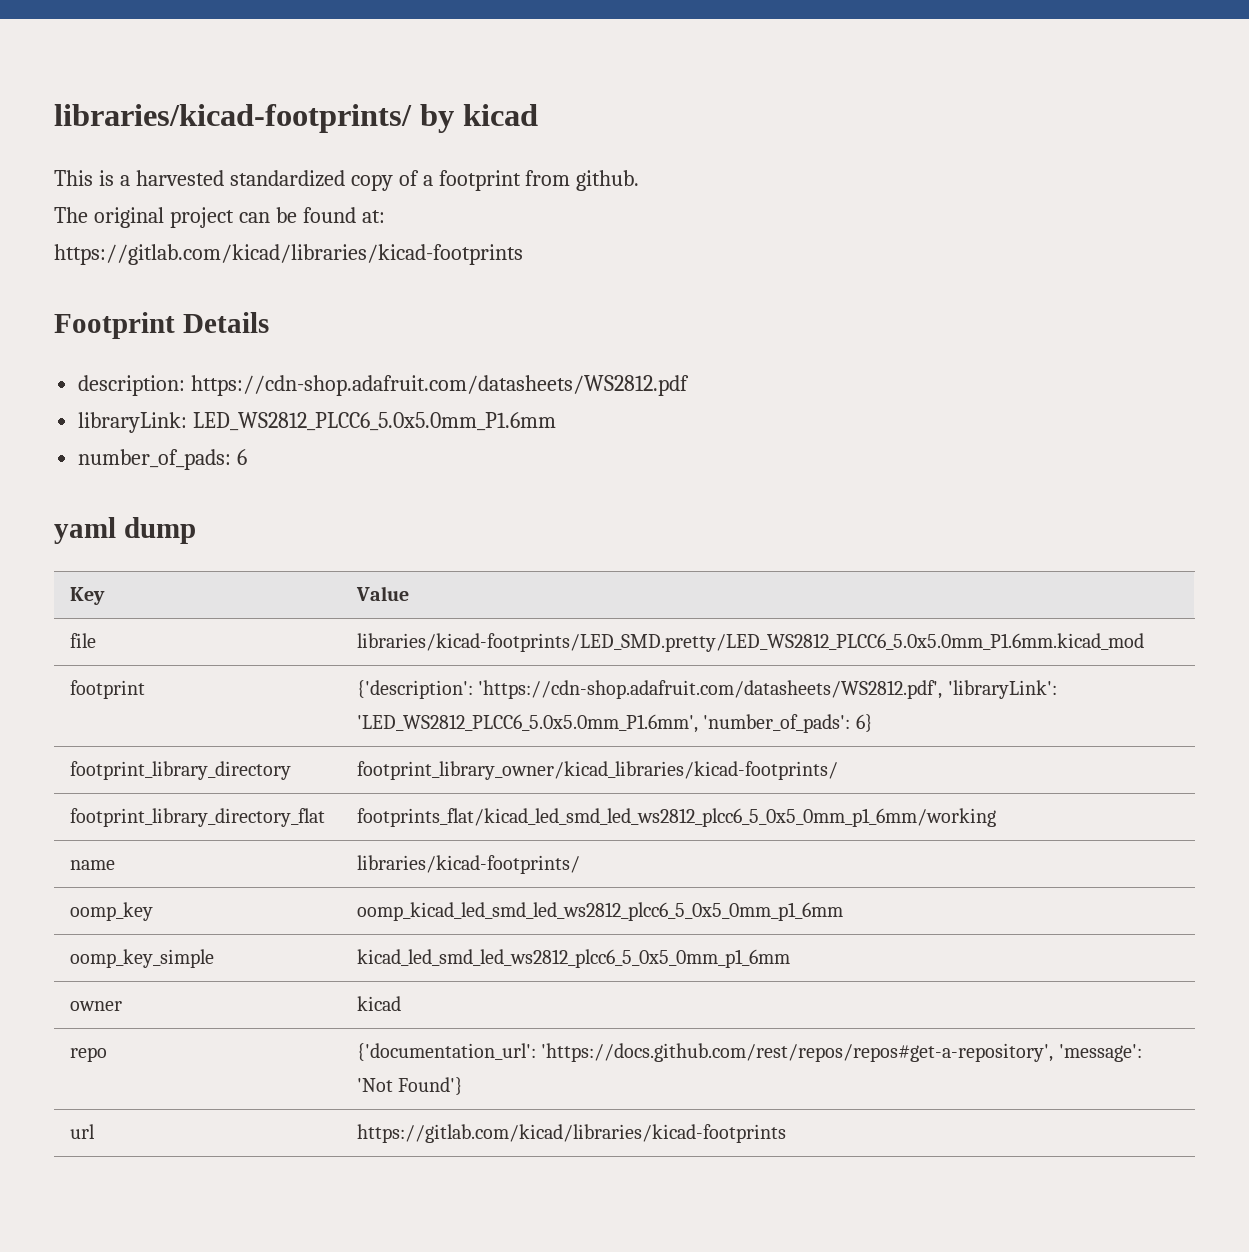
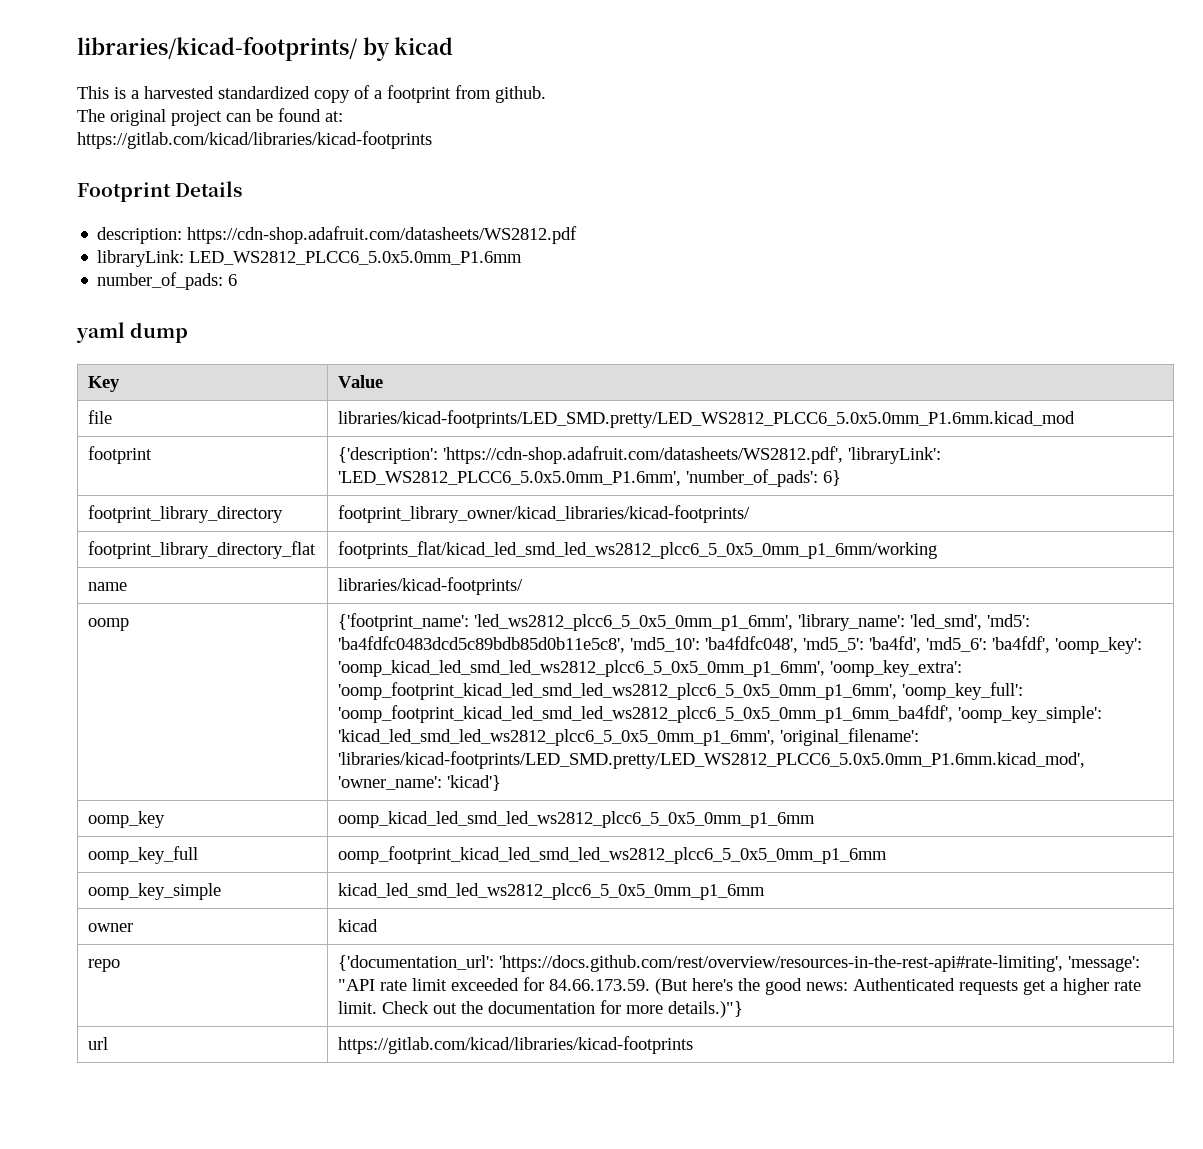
(580, 864) none -> [88,618,130,631] [338,613,1031,631] [338,636,1143,654] [338,660,963,677] [338,682,1024,700] [338,705,1103,723] [338,728,920,746] [338,751,1086,769] [338,775,502,791] // oomp | {'footprint_name': 'led_ws2812_plcc6_5_0x5_0mm_p1_6mm', 'library_name': 'led_smd', 'md5': 'ba4fdfc0483dcd5c89bdb85d0b11e5c8', 'md5_10': 'ba4fdfc048', 'md5_5': 'ba4fd', 'md5_6': 'ba4fdf', 'oomp_key': 'oomp_kicad_led_smd_led_ws2812_plcc6_5_0x5_0mm_p1_6mm', 'oomp_key_extra': 'oomp_footprint_kicad_led_smd_led_ws2812_plcc6_5_0x5_0mm_p1_6mm', 'oomp_key_full': 'oomp_footprint_kicad_led_smd_led_ws2812_plcc6_5_0x5_0mm_p1_6mm_ba4fdf', 'oomp_key_simple': 'kicad_led_smd_led_ws2812_plcc6_5_0x5_0mm_p1_6mm', 'original_filename': 'libraries/kicad-footprints/LED_SMD.pretty/LED_WS2812_PLCC6_5.0x5.0mm_P1.6mm.kicad_mod', 'owner_name': 'kicad'}
(843, 911) none -> [88,846,199,864] [338,846,888,864] // oomp_key_full | oomp_footprint_kicad_led_smd_led_ws2812_plcc6_5_0x5_0mm_p1_6mm
[541,1043,1142,1062] [356,1077,464,1095] 'https://docs.github.com/rest/repos/repos#get-a-repository', 'message': 'Not Found'} -> [499,955,1141,972] [338,977,1142,995] [338,1000,744,1018] 'https://docs.github.com/rest/overview/resources-in-the-rest-api#rate-limiting', 'message': "API rate limit exceeded for 84.66.173.59. (But here's the good news: Authenticated requests get a higher rate limit. Check out the documentation for more details.)"}

